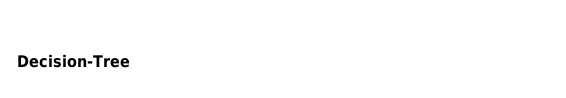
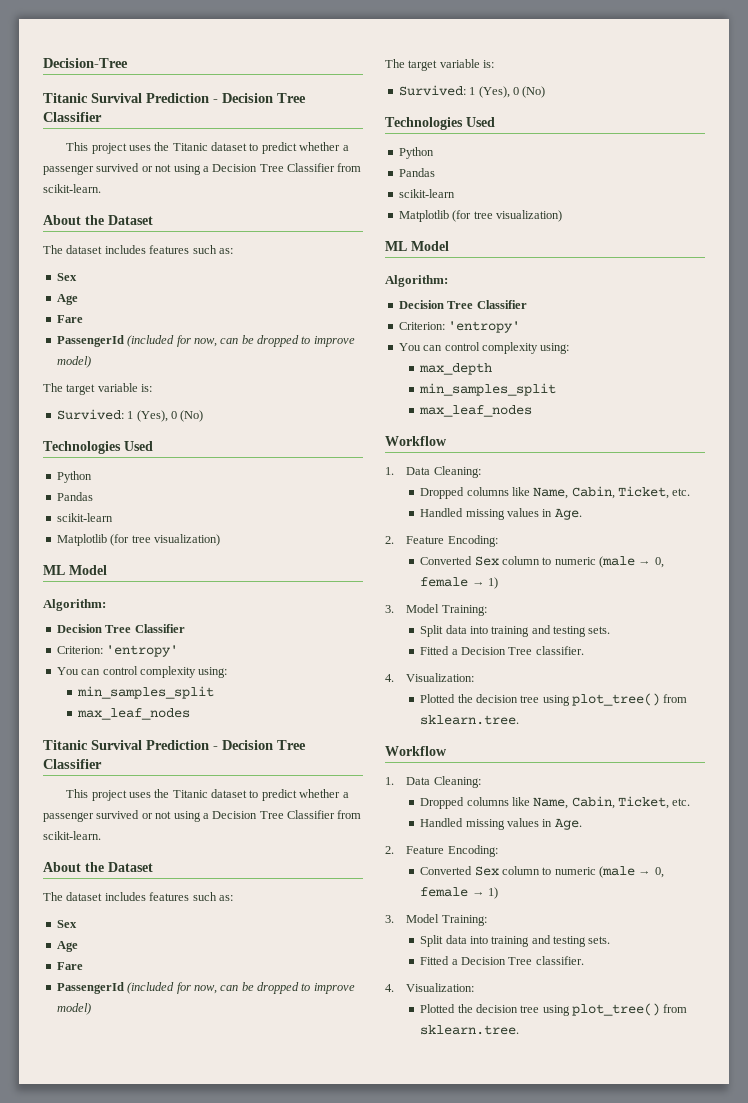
(130, 61) none -> [43,93,306,103] [43,112,102,122] [66,142,349,154] [43,163,362,175] [43,184,101,193] [43,215,153,225] [43,245,233,254] [56,273,77,281] [56,294,78,305] [56,315,83,323] [56,335,355,347] [56,356,91,368] [43,383,153,395] [56,409,204,422] [43,441,153,454] [56,471,92,483] [56,492,93,501] [56,513,113,522] [56,534,220,546] [43,565,107,575] [43,599,106,611] [56,624,185,633] [56,645,179,657] [56,666,228,678] [77,686,215,699] [77,708,191,720] [43,740,306,750] [43,759,102,769] [66,789,349,801] [43,810,362,822] [43,831,101,840] [43,862,153,872] [43,892,233,901] [56,920,77,928] [56,941,78,952] [56,962,83,970] [56,982,355,994] [56,1003,91,1015] [385,59,495,71] [398,85,546,98] [385,117,495,130] [398,147,434,159] [398,168,435,177] [398,189,455,198] [398,210,562,222] [385,241,449,251] [385,275,448,287] [398,300,527,309] [398,321,521,333] [398,342,570,354] [419,363,493,375] [419,383,557,396] [419,405,533,417] [385,436,447,446] [385,466,481,478] [420,486,691,499] [420,508,582,520] [385,535,498,547] [420,556,664,568] [420,577,498,589] [385,604,487,616] [420,625,611,637] [420,646,584,655] [385,673,475,682] [420,693,688,706] [420,715,520,725] [385,746,447,756] [385,776,481,788] [420,796,691,809] [420,818,582,830] [385,845,498,857] [420,866,664,878] [420,887,498,899] [385,914,487,926] [420,935,611,947] [420,956,584,965] [385,983,475,992] [420,1003,688,1016] [420,1025,520,1035] // Titanic Survival Prediction - Decision Tree Classifier // This project uses the Titanic dataset to predict whether a passenger survived or not using a Decision Tree Classifier from scikit-learn. // About the Dataset // The dataset includes features such as: // Sex // Age // Fare // PassengerId (included for now, can be dropped to improve model) // The target variable is: // Survived: 1 (Yes), 0 (No) // Technologies Used // Python // Pandas // scikit-learn // Matplotlib (for tree visualization) // ML Model // Algorithm: // Decision Tree Classifier // Criterion: 'entropy' // You can control complexity using: // min_samples_split // max_leaf_nodes // Titanic Survival Prediction - Decision Tree Classifier // This project uses the Titanic dataset to predict whether a passenger survived or not using a Decision Tree Classifier from scikit-learn. // About the Dataset // The dataset includes features such as: // Sex // Age // Fare // PassengerId (included for now, can be dropped to improve model) // The target variable is: // Survived: 1 (Yes), 0 (No) // Technologies Used // Python // Pandas // scikit-learn // Matplotlib (for tree visualization) // ML Model // Algorithm: // Decision Tree Classifier // Criterion: 'entropy' // You can control complexity using: // max_depth // min_samples_split // max_leaf_nodes // Workflow // 1. Data Cleaning: // Dropped columns like Name, Cabin, Ticket, etc. // Handled missing values in Age. // 2. Feature Encoding: // Converted Sex column to numeric (male → 0, female → 1) // 3. Model Training: // Split data into training and testing sets. // Fitted a Decision Tree classifier. // 4. Visualization: // Plotted the decision tree using plot_tree() from sklearn.tree. // Workflow // 1. Data Cleaning: // Dropped columns like Name, Cabin, Ticket, etc. // Handled missing values in Age. // 2. Feature Encoding: // Converted Sex column to numeric (male → 0, female → 1) // 3. Model Training: // Split data into training and testing sets. // Fitted a Decision Tree classifier. // 4. Visualization: // Plotted the decision tree using plot_tree() from sklearn.tree.

